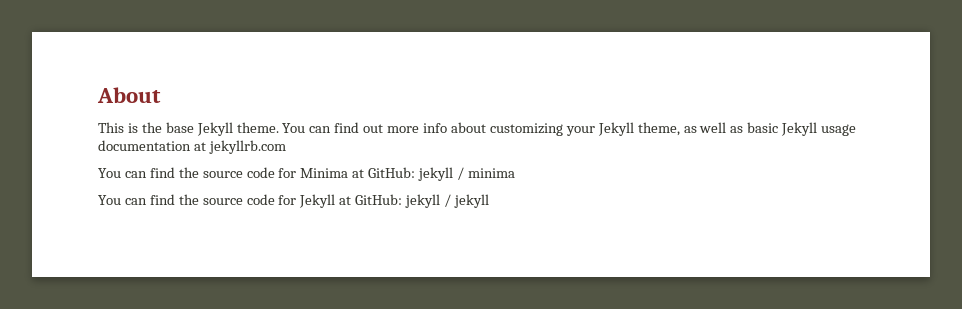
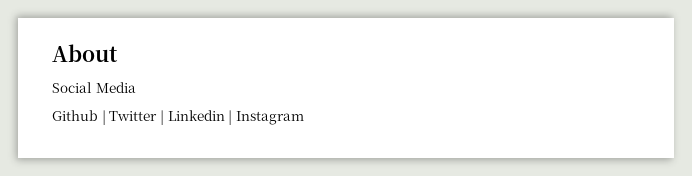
[98,122,857,136] [98,140,286,154] [98,167,515,181] [98,194,489,208] This is the base Jekyll theme. You can find out more info about customizing your Jekyll theme, as well as basic Jekyll usage documentation at jekyllrb.com // You can find the source code for Minima at GitHub: jekyll / minima // You can find the source code for Jekyll at GitHub: jekyll / jekyll -> [52,82,136,93] [52,110,304,125] Social Media // Github | Twitter | Linkedin | Instagram

